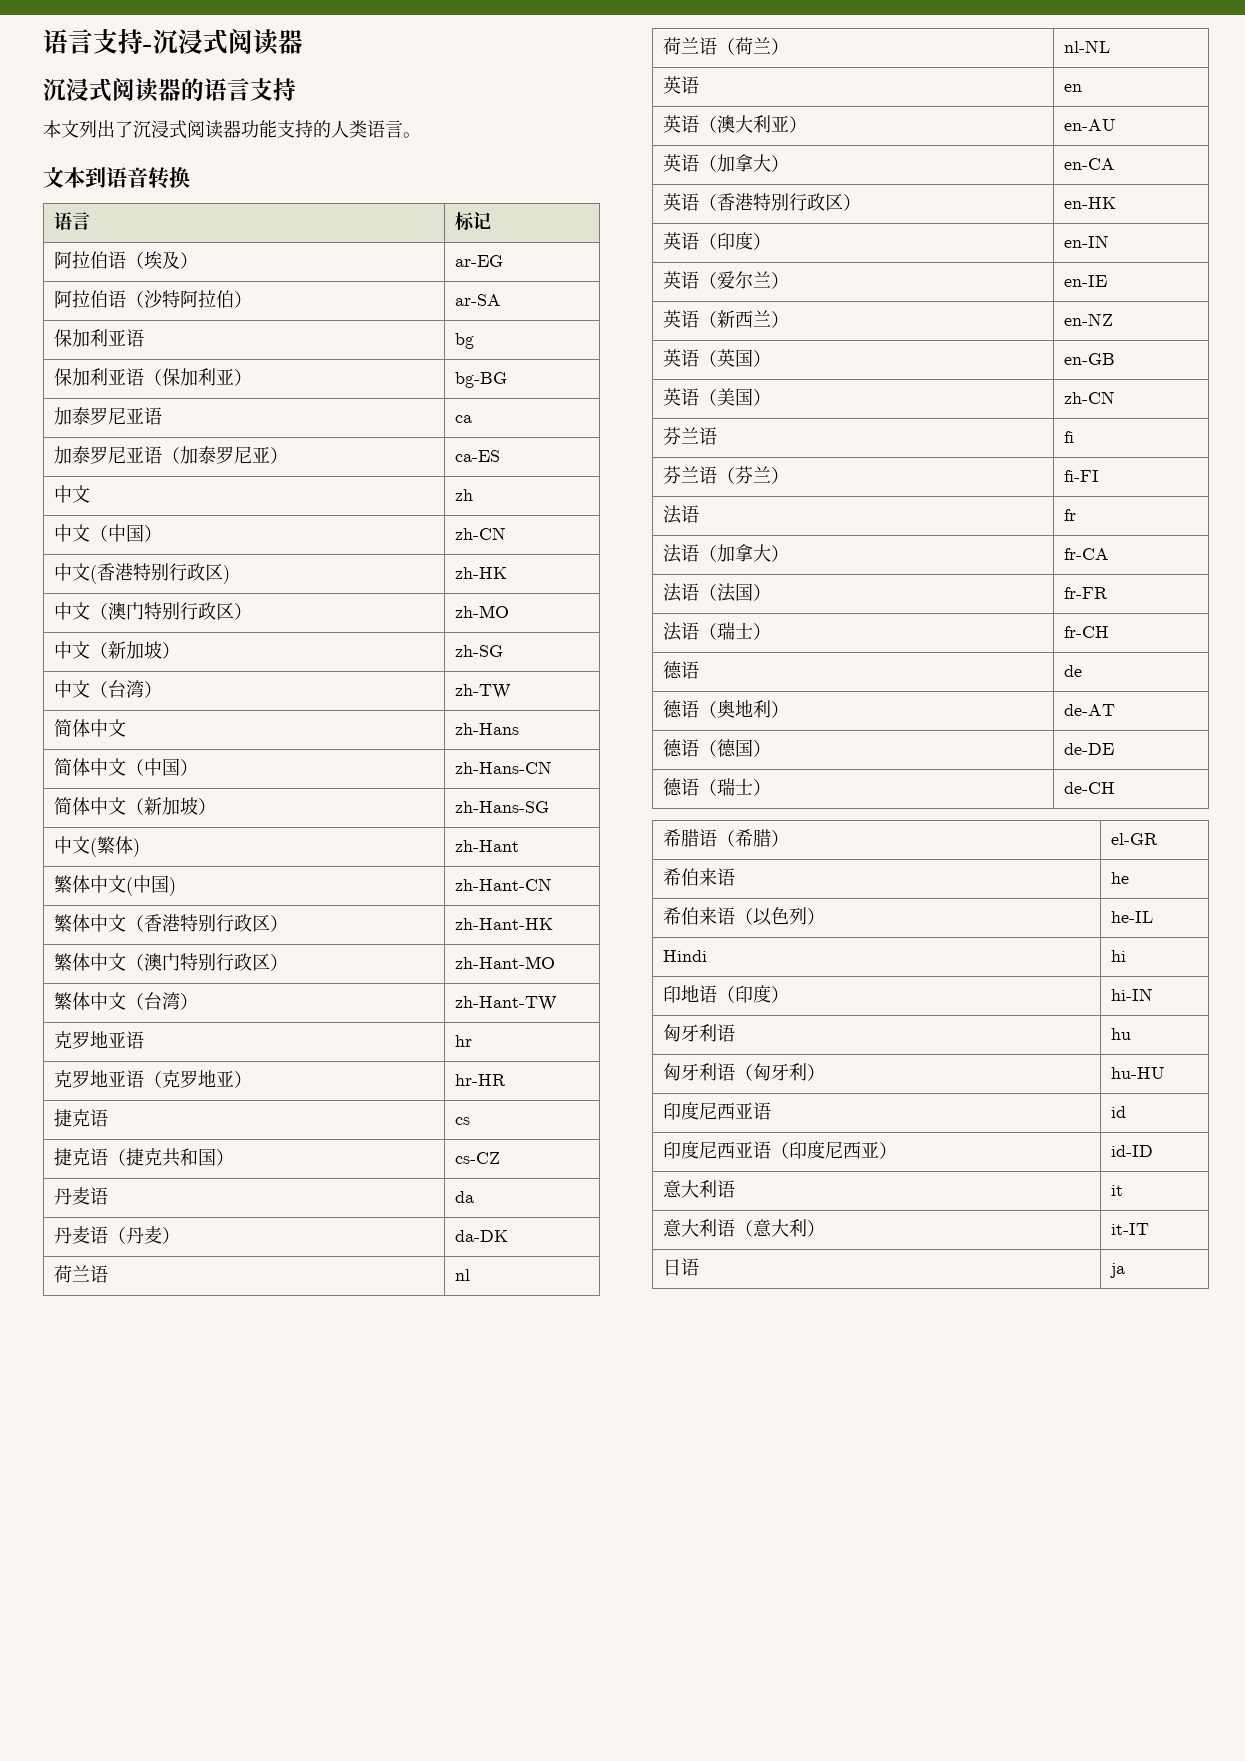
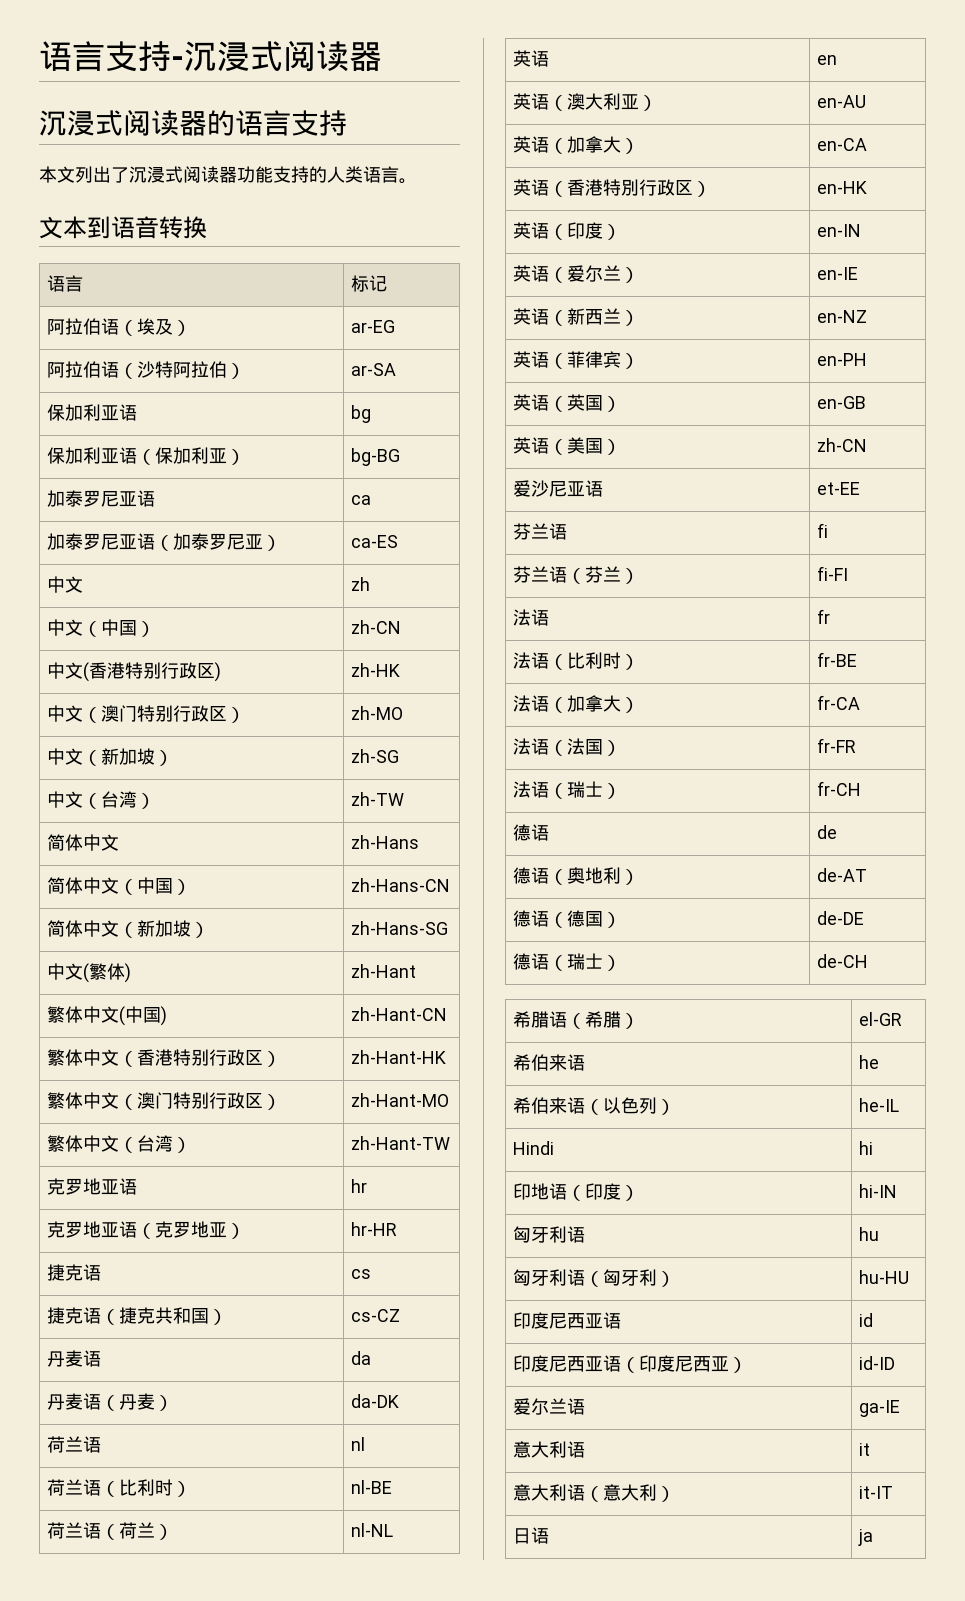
(470, 1275) none -> [46,1479,191,1497] [350,1480,392,1494] // 荷兰语（比利时） | nl-BE
(1113, 319) none -> [512,351,639,369] [816,353,867,366] // 英语（菲律宾） | en-PH
(1115, 397) none -> [512,480,603,497] [816,482,860,495] // 爱沙尼亚语 | et-EE
(1076, 515) none -> [512,652,639,670] [816,652,857,667] // 法语（比利时） | fr-BE
(1153, 1151) none -> [512,1398,585,1415] [858,1400,900,1417] // 爱尔兰语 | ga-IE

